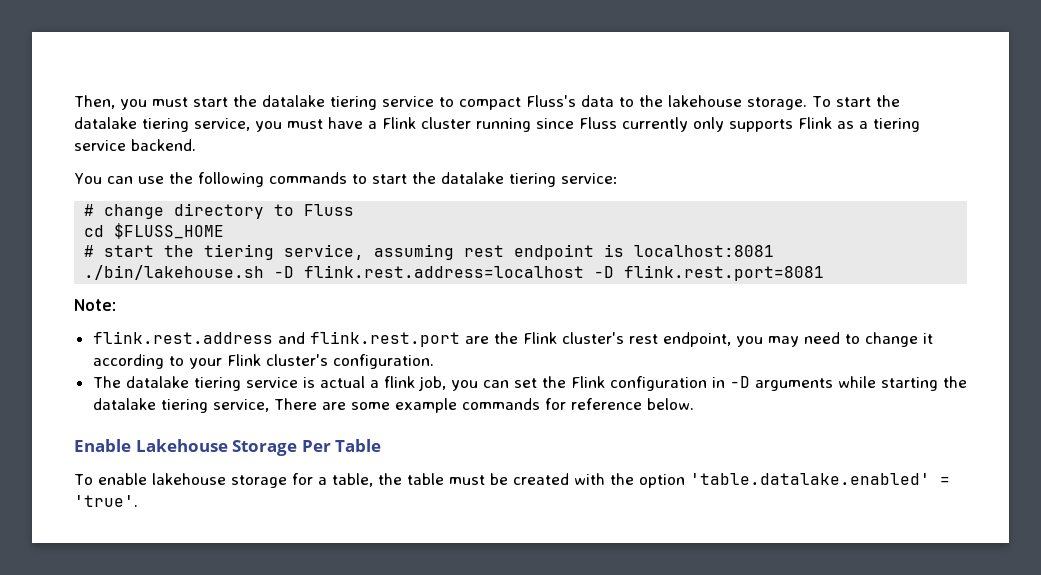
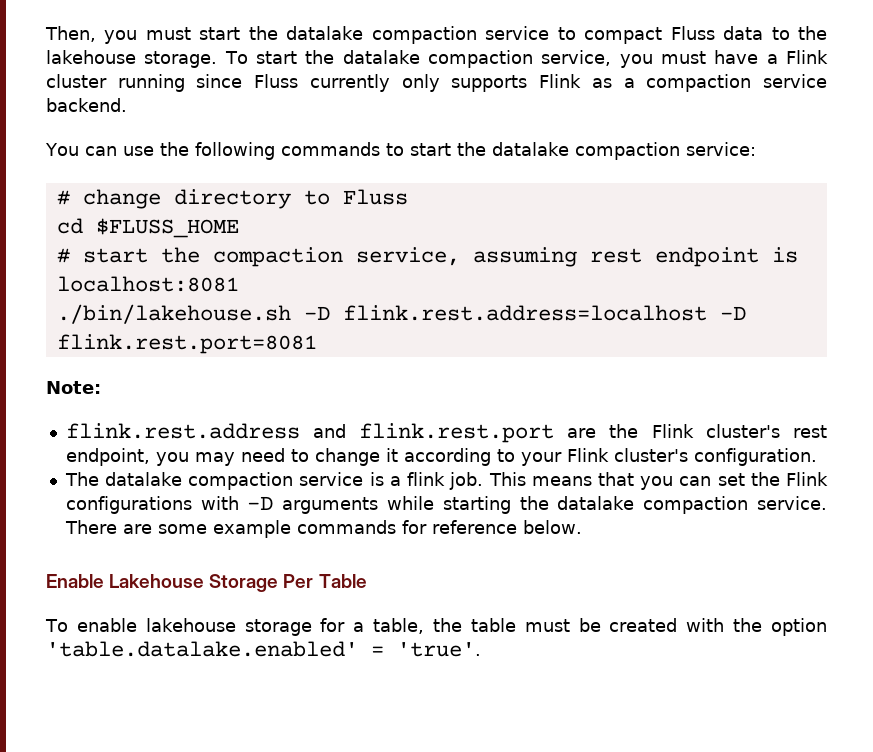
[330,96,377,110] tiering -> [371,26,477,44] compaction
[526,95,576,107] Fluss's -> [670,26,715,40] Fluss
[142,118,189,132] tiering -> [427,50,533,68] compaction
[873,118,920,132] tiering -> [646,74,752,92] compaction
[508,173,556,187] tiering -> [574,142,680,160] compaction
[204,244,275,260] tiering -> [212,247,343,267] compaction
[193,377,241,391] tiering -> [188,472,294,490] compaction
[319,376,365,388] actual -> (384, 479) none
[417,376,446,391] job, -> [449,472,634,490] job. This means that
[609,376,725,391] configuration in -> [65,496,239,514] configurations with
[160,399,269,413] tiering service, -> [643,496,827,514] compaction service.

